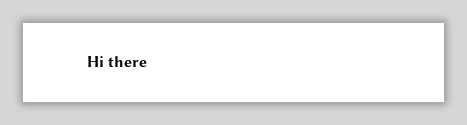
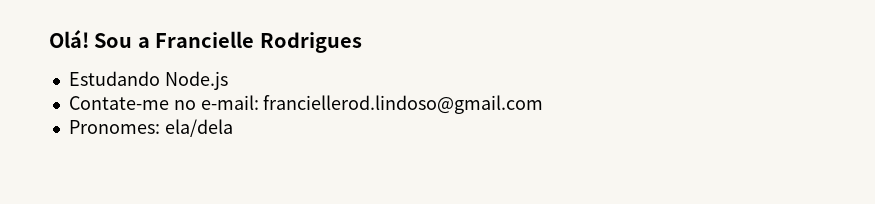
[87,56,148,67] Hi there -> [49,30,362,53] [68,71,228,90] [68,95,544,114] [68,119,233,137] Olá! Sou a Francielle Rodrigues // Estudando Node.js // Contate-me no e-mail: franciellerod.lindoso@gmail.com // Pronomes: ela/dela

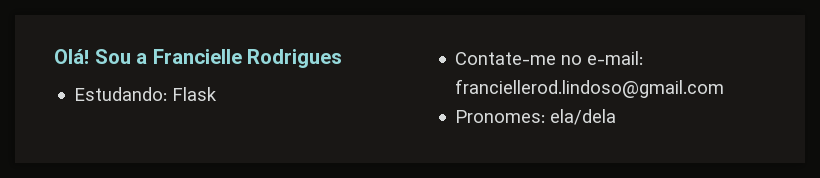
[68,71,228,90] Estudando Node.js -> [74,87,218,101] Estudando: Flask

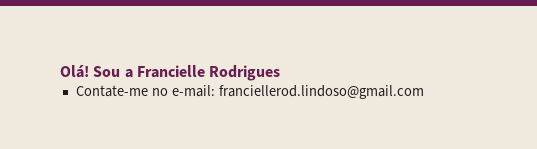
[74,87,218,101] // Estudando: Flask -> (281, 73) none
[455,109,617,125] // Pronomes: ela/dela -> (424, 92) none

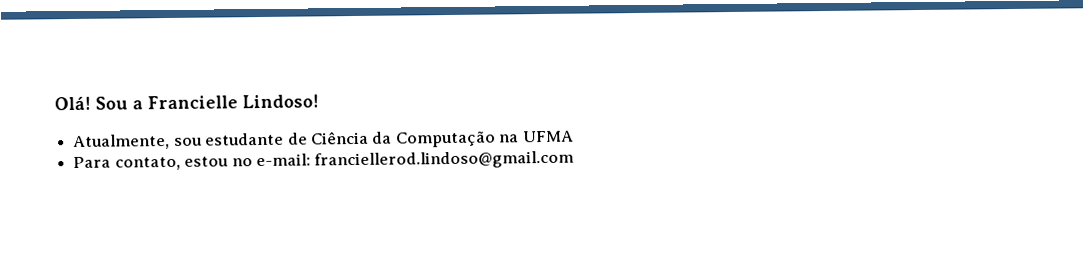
[209,65,281,81] [75,85,148,97] Rodrigues // Contate-me -> [242,94,319,109] [73,130,574,151] [73,156,229,171] Lindoso! // Atualmente, sou estudante de Ciência da Computação na UFMA // Para contato, estou

